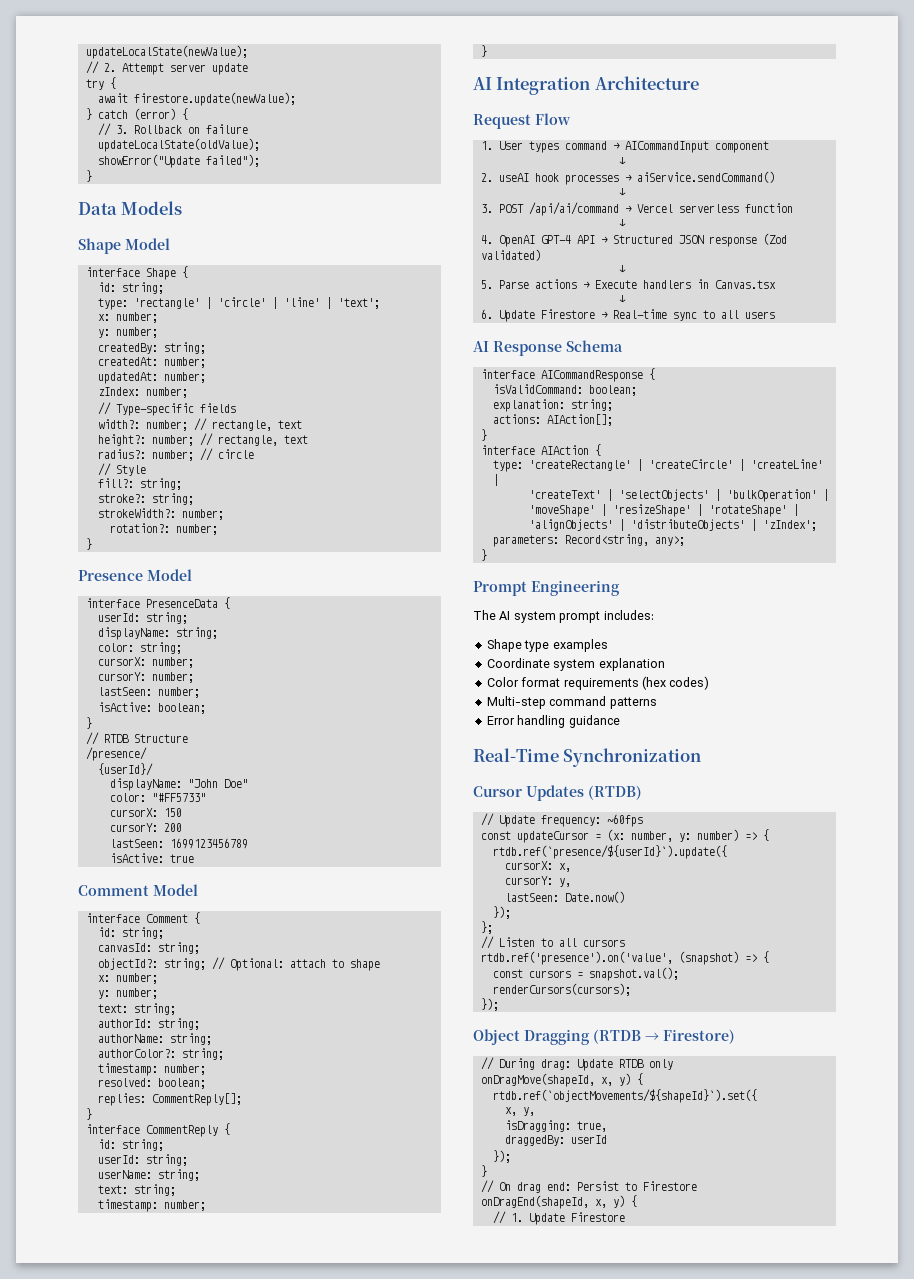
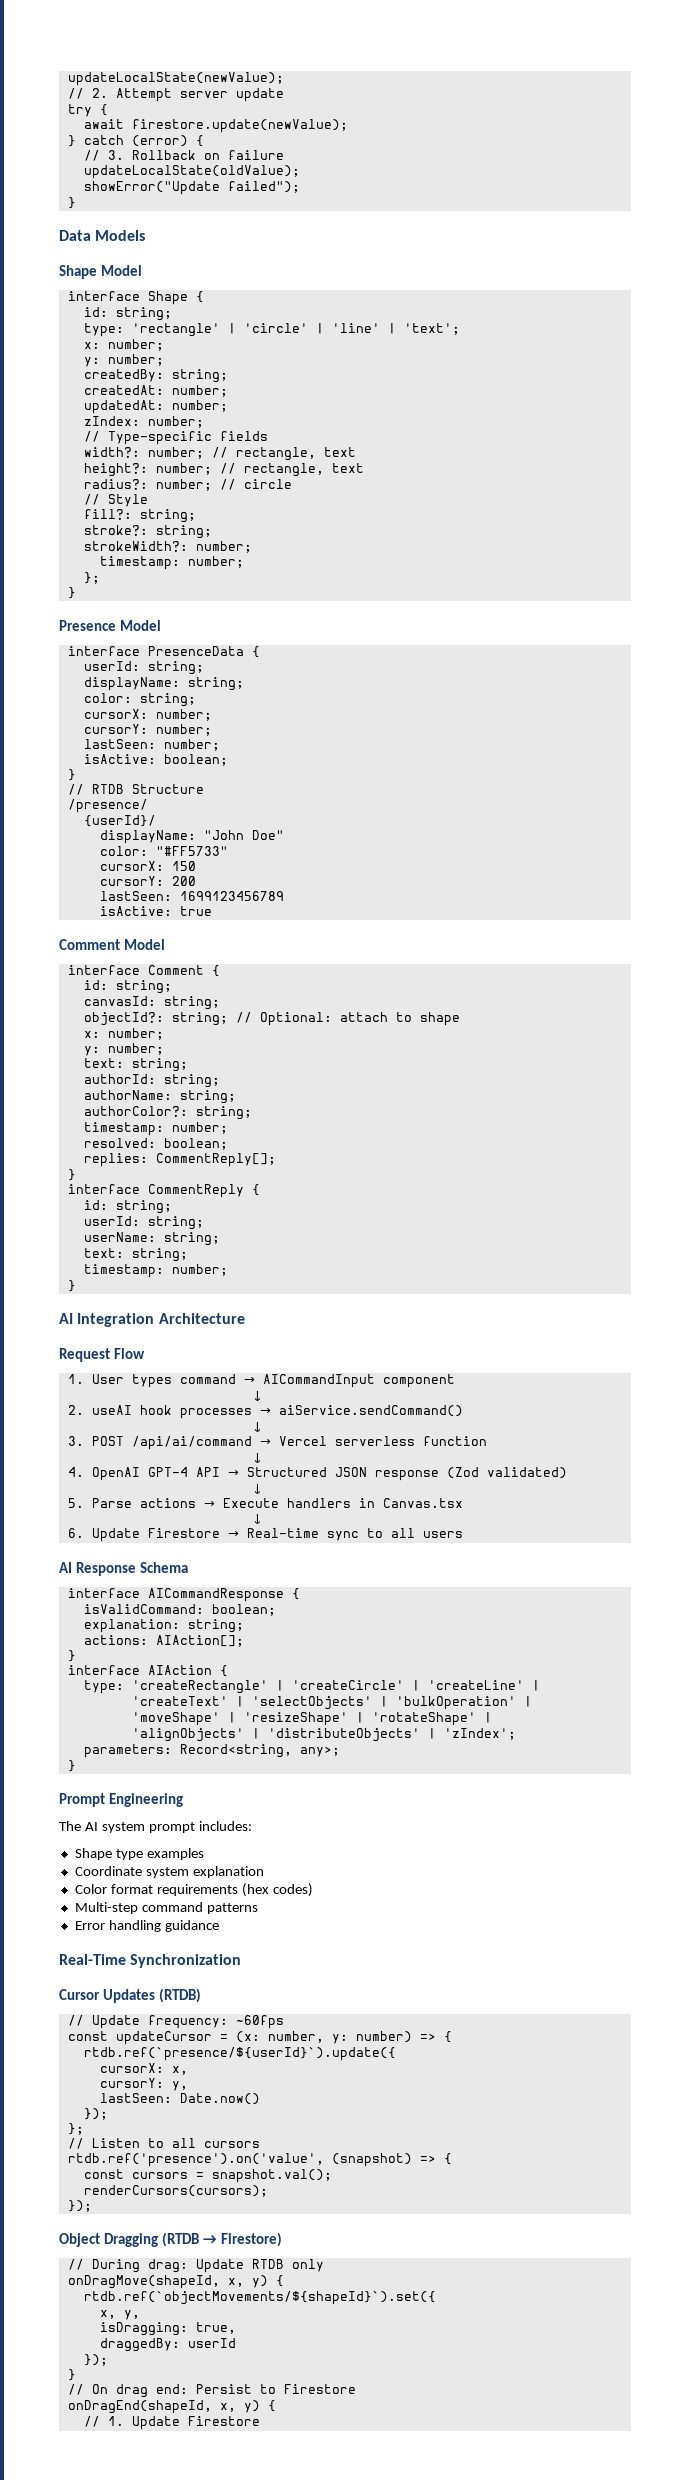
[109,523,218,535] rotation?: number; -> [99,556,244,570] [83,572,100,584] timestamp: number; // };

